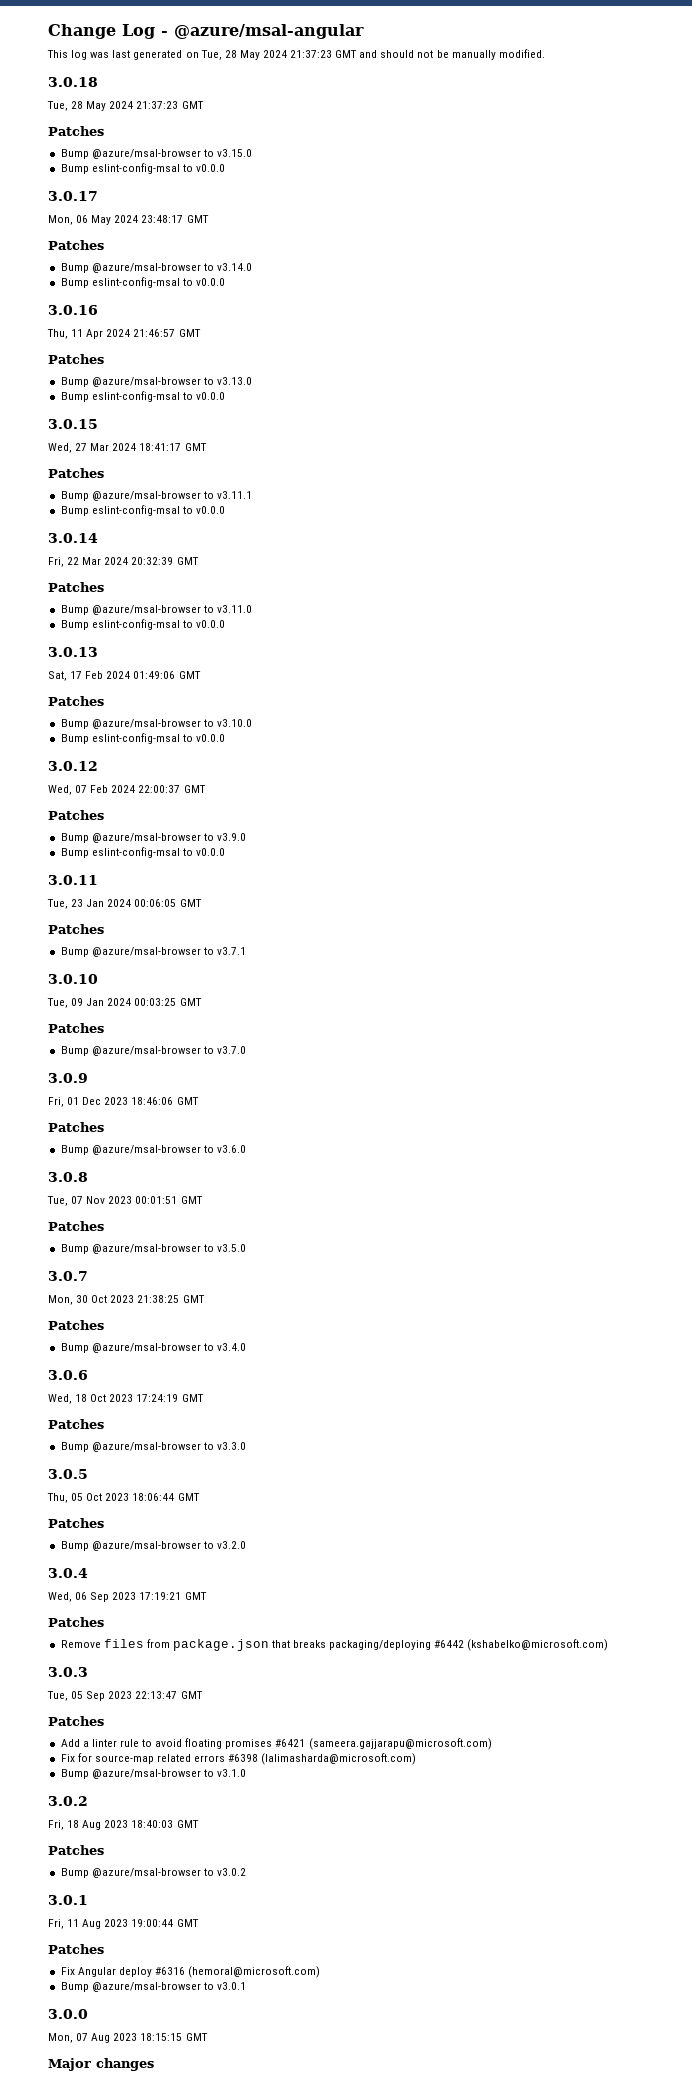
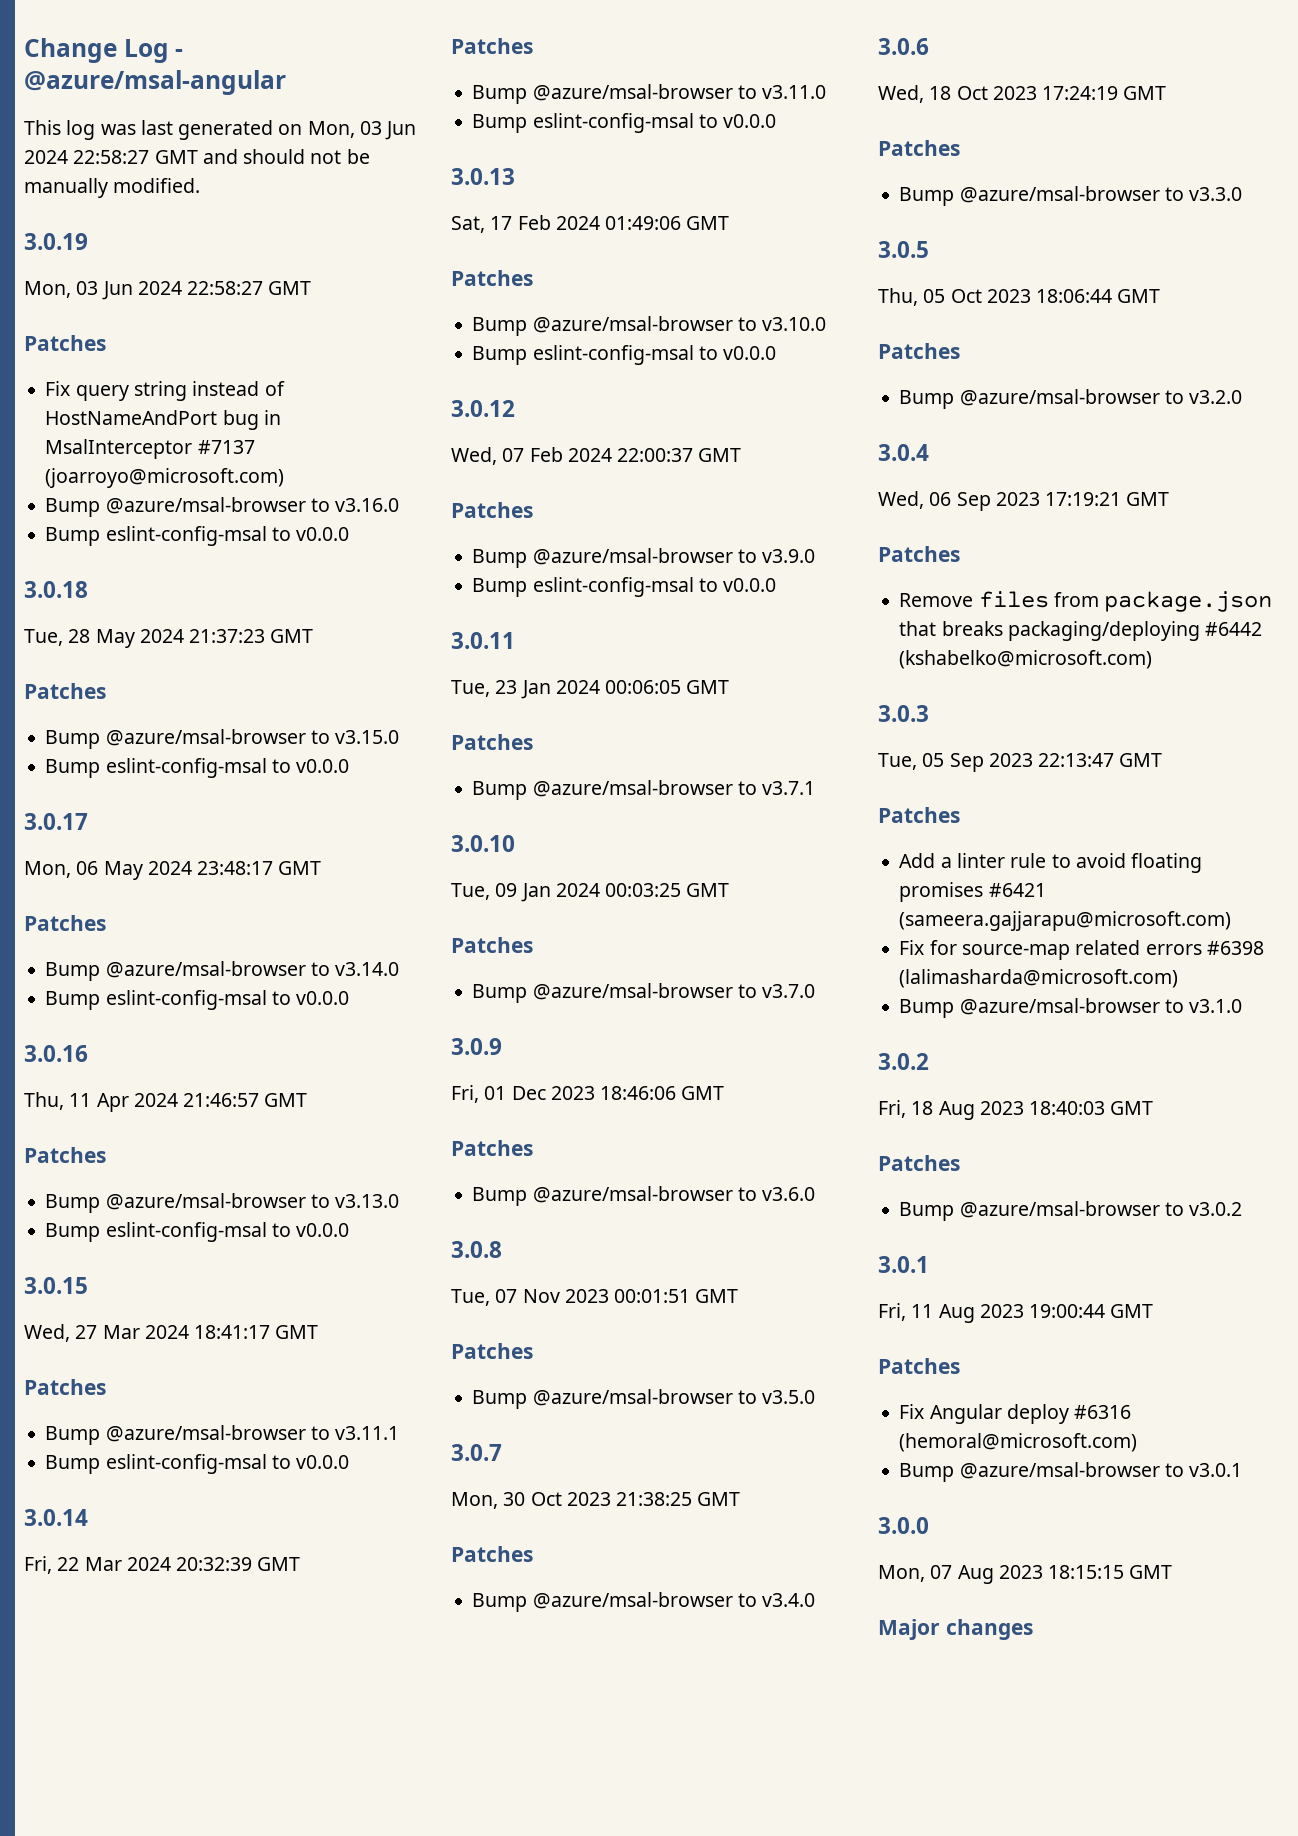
[200,50,333,60] Tue, 28 May 2024 21:37:23 -> [307,121,417,140] [24,150,150,164] Mon, 03 Jun 2024 22:58:27
(545, 53) none -> [24,233,88,250] [24,281,312,300] [24,335,106,351] [45,381,285,401] [45,410,281,430] [45,439,255,459] [45,468,285,488] [45,497,400,517] [45,526,350,546] // 3.0.19 // Mon, 03 Jun 2024 22:58:27 GMT // Patches // Fix query string instead of HostNameAndPort bug in MsalInterceptor #7137 (joarroyo@microsoft.com) // Bump @azure/msal-browser to v3.16.0 // Bump eslint-config-msal to v0.0.0

